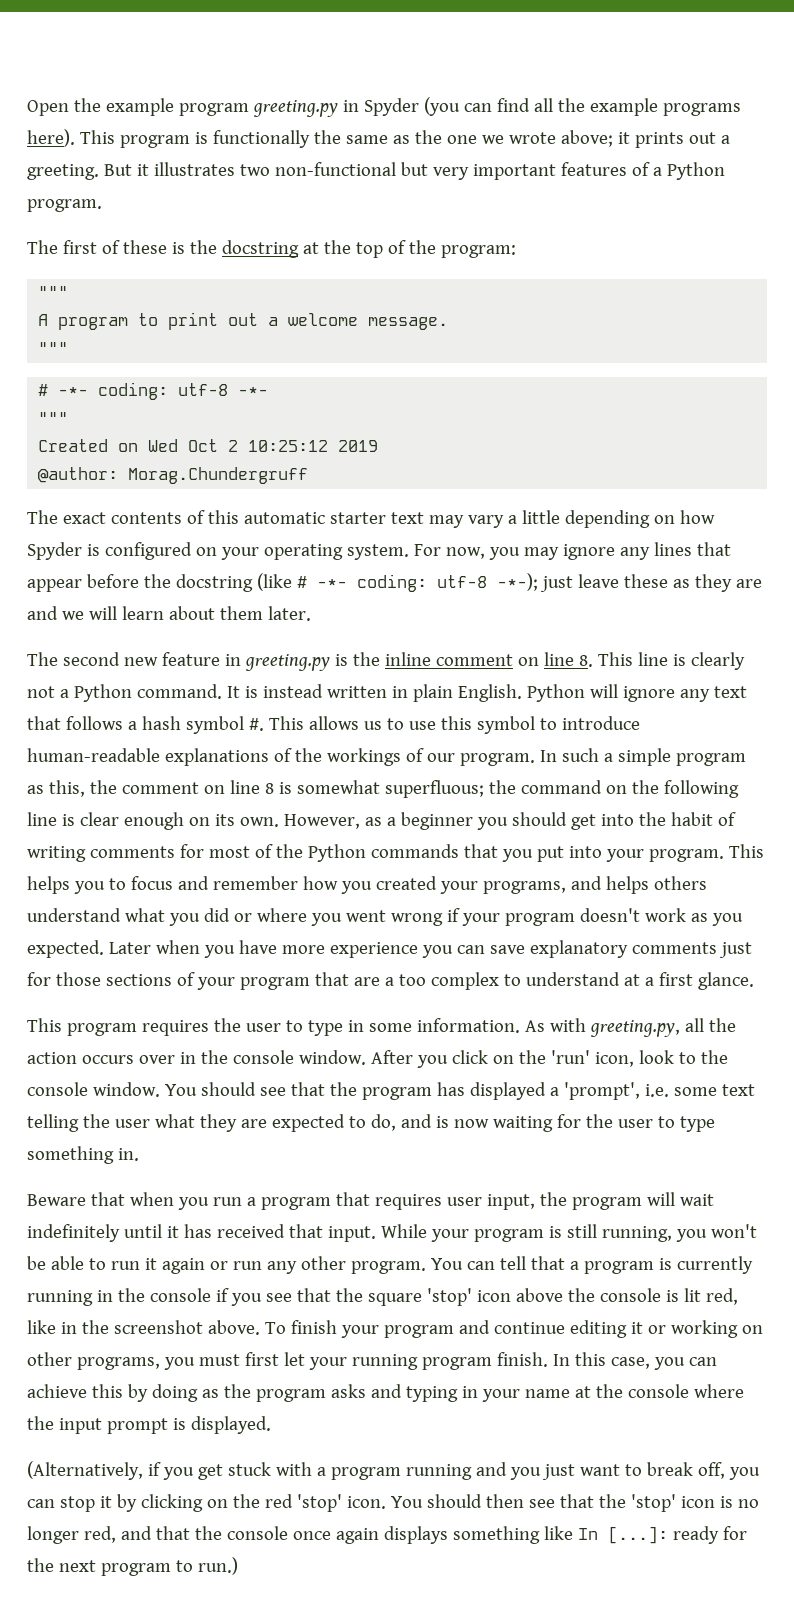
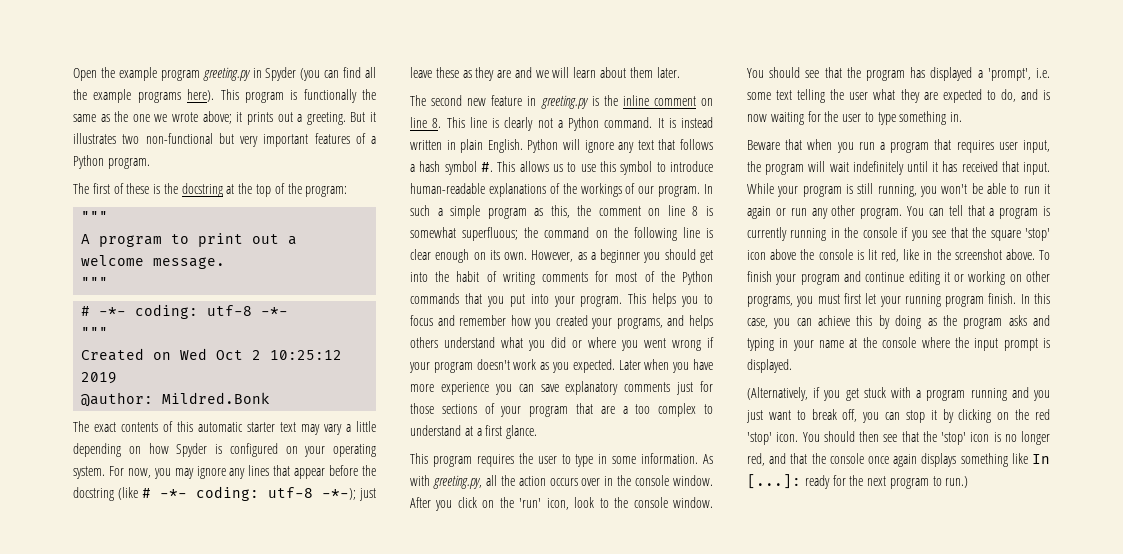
[128,467,309,484] Morag.Chundergruff -> [162,392,271,404] Mildred.Bonk

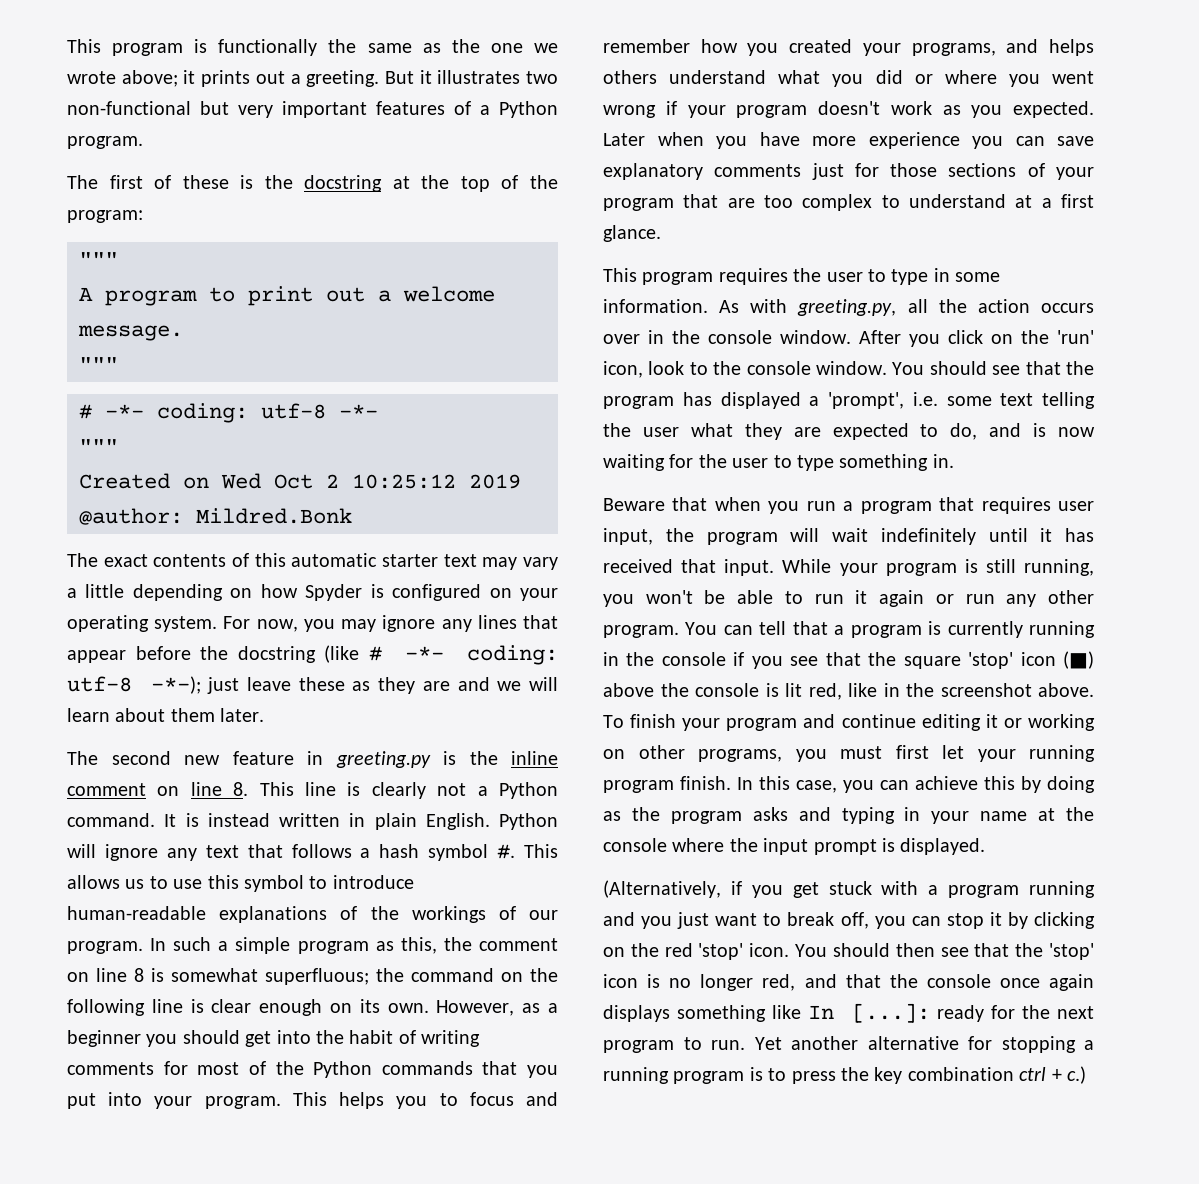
[73,67,376,81] [73,89,215,103] Open the example program greeting.py in Spyder (you can find all the example programs here). -> (67, 46) none
[622,406,628,414] a -> (755, 203) none
(766, 255) none -> [1063,651,1094,669] (■)
[945,476,969,488] run.) -> [711,1036,1094,1053] [603,1066,1086,1084] run. Yet another alternative for stopping a running program is to press the key combination ctrl + c.)

